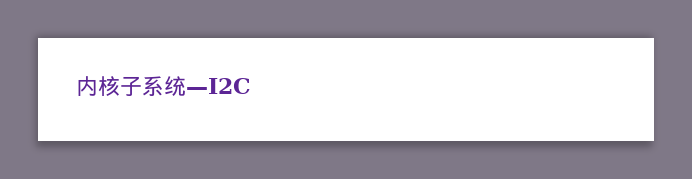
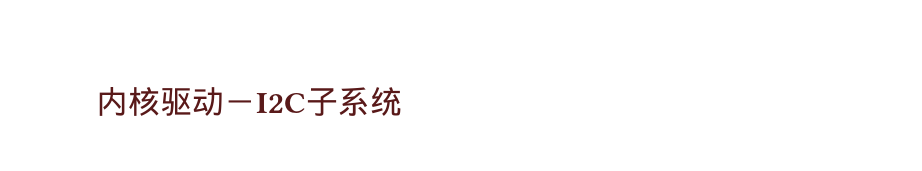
[120,76,251,96] 子系统—I2C -> [160,87,402,116] 驱动－I2C子系统

